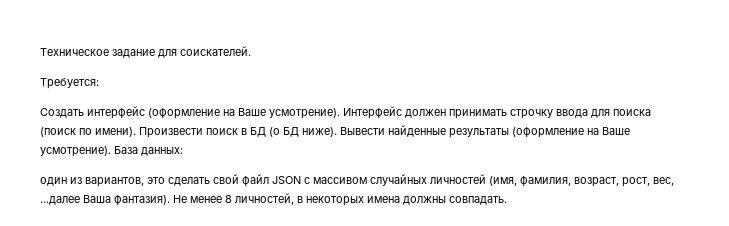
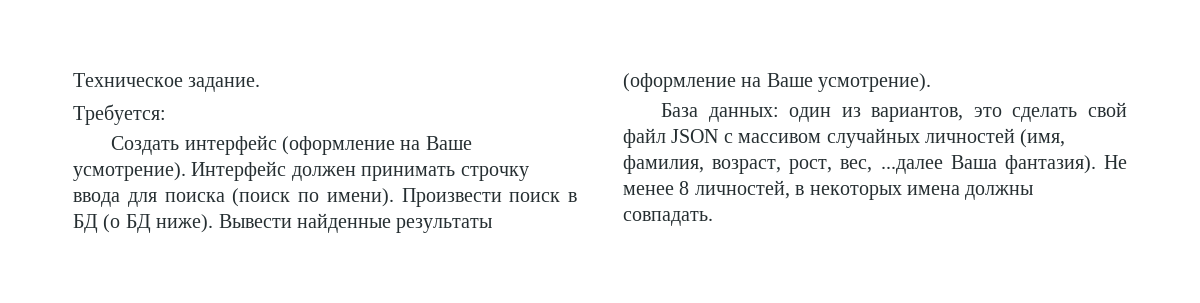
[112,46,251,58] задание для соискателей. -> [188,77,261,92] задание.
(111, 151) none -> (932, 82) //
(183, 151) // -> (779, 114) none

